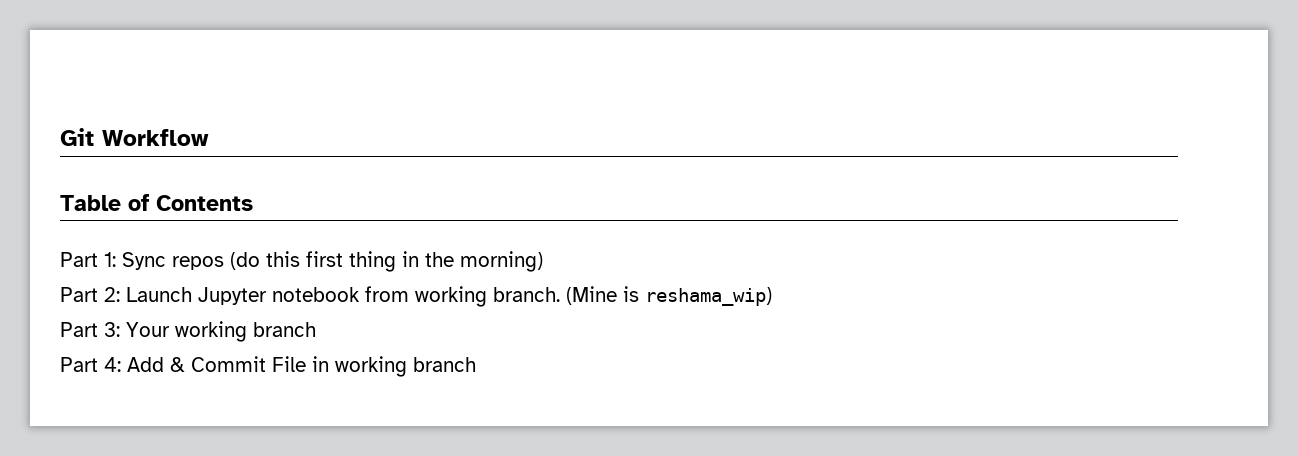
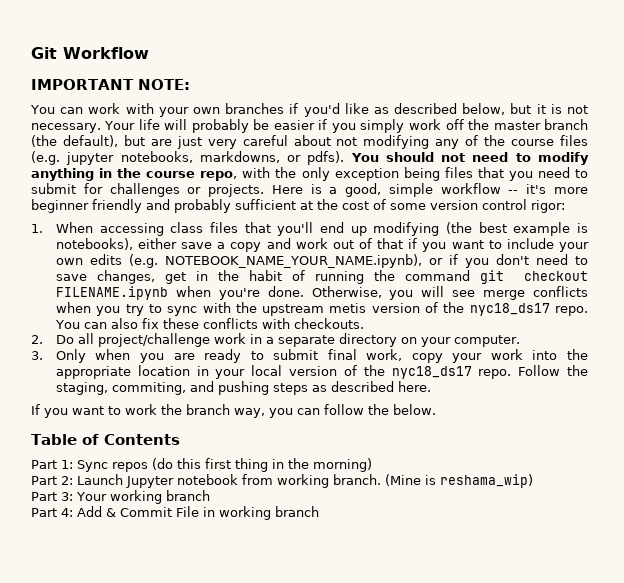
(209, 137) none -> [31,79,190,90] [30,103,588,117] [31,119,589,133] [31,135,589,149] [31,151,590,165] [31,167,588,181] [31,183,588,197] [31,199,565,213] [31,222,589,236] [55,238,589,252] [55,254,588,268] [55,270,588,284] [55,286,589,300] [55,302,588,316] [54,318,364,329] [31,333,520,347] [31,349,588,363] [55,365,588,379] [55,381,431,395] [31,404,436,418] // IMPORTANT NOTE: // You can work with your own branches if you'd like as described below, but it is not necessary. Your life will probably be easier if you simply work off the master branch (the default), but are just very careful about not modifying any of the course files (e.g. jupyter notebooks, markdowns, or pdfs). You should not need to modify anything in the course repo, with the only exception being files that you need to submit for challenges or projects. Here is a good, simple workflow -- it's more beginner friendly and probably sufficient at the cost of some version control rigor: // 1. When accessing class files that you'll end up modifying (the best example is notebooks), either save a copy and work out of that if you want to include your own edits (e.g. NOTEBOOK_NAME_YOUR_NAME.ipynb), or if you don't need to save changes, get in the habit of running the command git checkout FILENAME.ipynb when you're done. Otherwise, you will see merge conflicts when you try to sync with the upstream metis version of the nyc18_ds17 repo. You can also fix these conflicts with checkouts. // 2. Do all project/challenge work in a separate directory on your computer. // 3. Only when you are ready to submit final work, copy your work into the appropriate location in your local version of the nyc18_ds17 repo. Follow the staging, commiting, and pushing steps as described here. // If you want to work the branch way, you can follow the below.

